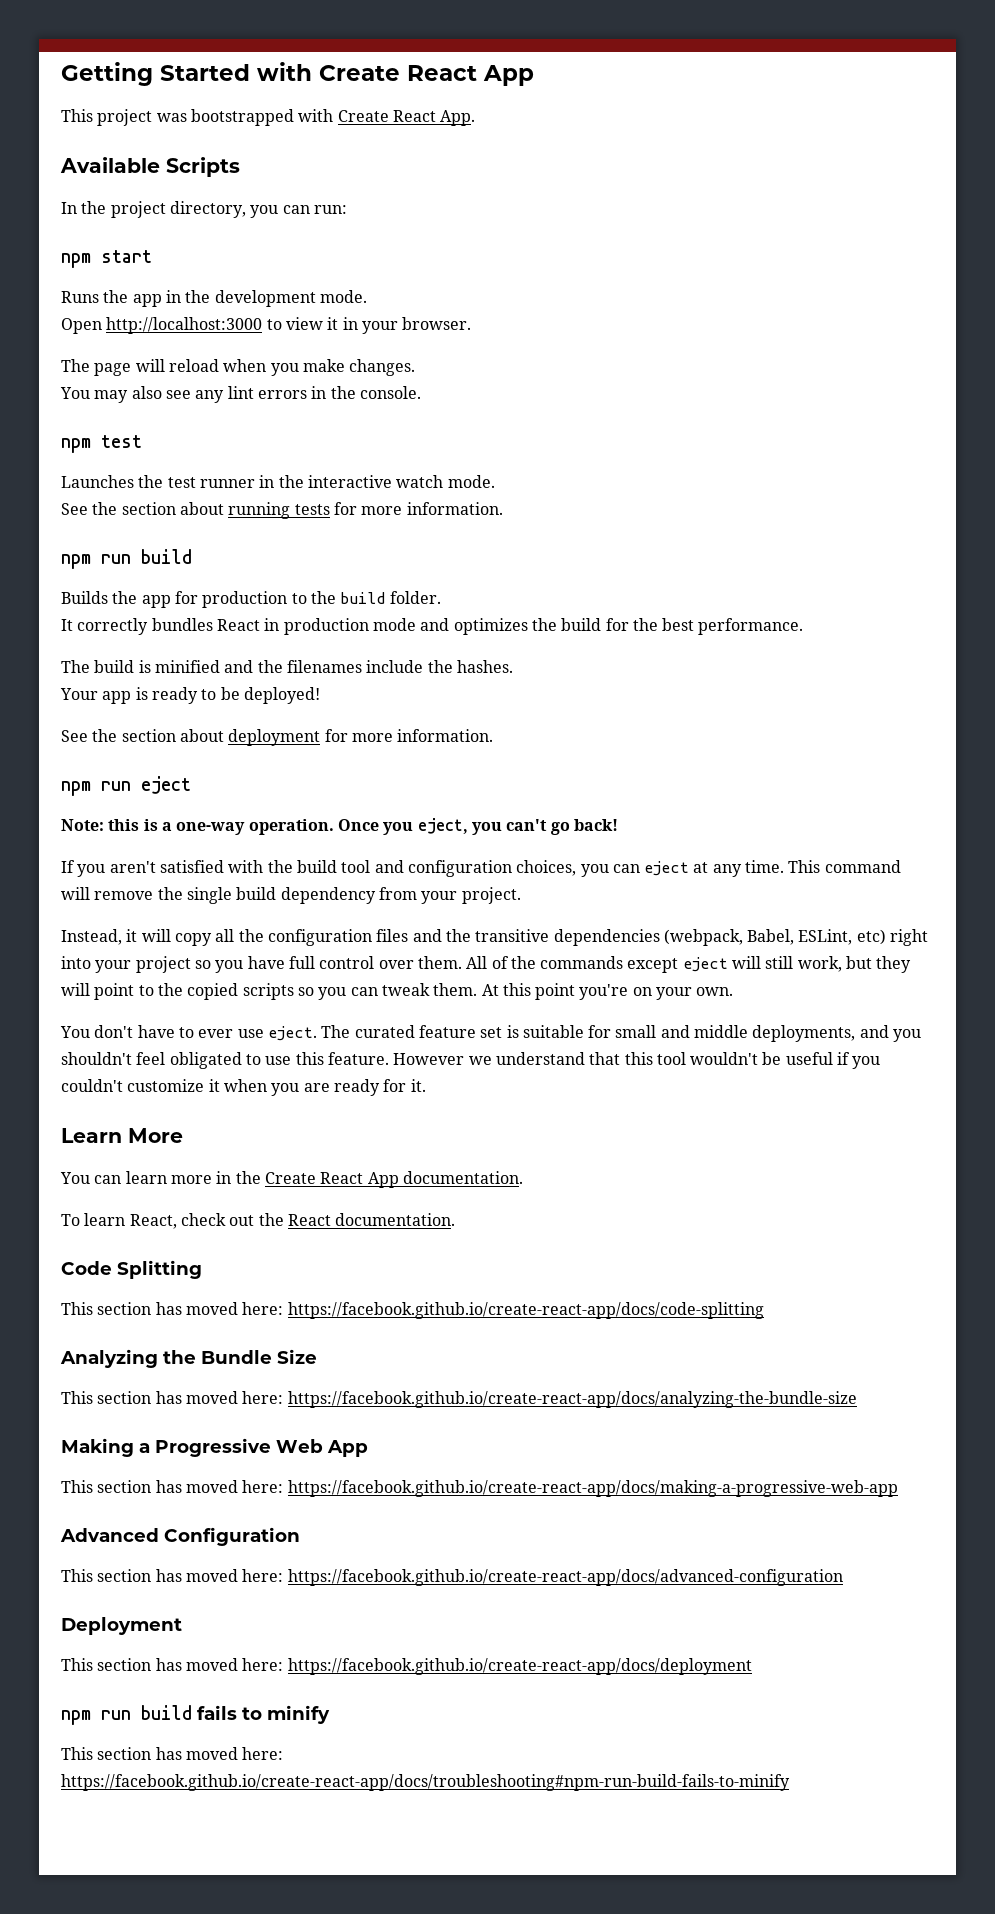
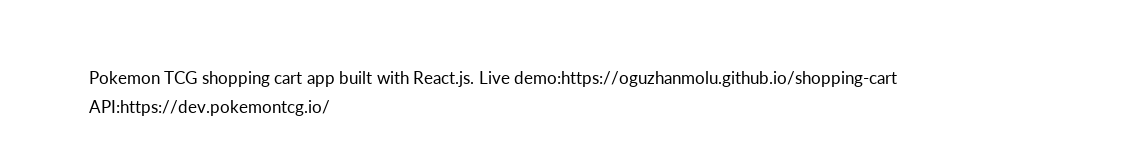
[61,62,534,86] [61,109,476,126] [60,157,240,177] [61,201,347,218] [61,250,152,268] [61,290,367,307] [61,317,472,334] [61,359,416,376] [60,386,421,403] [61,435,142,453] [61,475,495,488] [61,502,503,519] [61,549,192,569] [61,591,441,608] [61,618,804,635] [61,660,513,673] [60,687,320,704] [61,729,494,746] [61,776,191,796] [61,818,618,835] [61,860,901,877] [61,887,521,904] [61,929,929,946] [61,956,912,973] [61,983,734,1000] [60,1025,922,1042] [61,1052,881,1069] [61,1079,426,1096] [61,1128,183,1143] [60,1171,523,1188] [61,1213,456,1229] [61,1260,202,1279] [61,1302,764,1319] [60,1349,317,1368] [61,1391,857,1408] [61,1438,368,1457] [61,1480,898,1497] [60,1527,300,1546] [61,1569,843,1586] [61,1617,182,1635] [61,1658,752,1675] [61,1705,330,1725] [61,1747,284,1760] [61,1774,790,1791] Getting Started with Create React App // This project was bootstrapped with Create React App. // Available Scripts // In the project directory, you can run: // npm start // Runs the app in the development mode. // Open http://localhost:3000 to view it in your browser. // The page will reload when you make changes. // You may also see any lint errors in the console. // npm test // Launches the test runner in the interactive watch mode. // See the section about running tests for more information. // npm run build // Builds the app for production to the build folder. // It correctly bundles React in production mode and optimizes the build for the best performance. // The build is minified and the filenames include the hashes. // Your app is ready to be deployed! // See the section about deployment for more information. // npm run eject // Note: this is a one-way operation. Once you eject, you can't go back! // If you aren't satisfied with the build tool and configuration choices, you can eject at any time. This command will remove the single build dependency from your project. // Instead, it will copy all the configuration files and the transitive dependencies (webpack, Babel, ESLint, etc) right into your project so you have full control over them. All of the commands except eject will still work, but they will point to the copied scripts so you can tweak them. At this point you're on your own. // You don't have to ever use eject. The curated feature set is suitable for small and middle deployments, and you shouldn't feel obligated to use this feature. However we understand that this tool wouldn't be useful if you couldn't customize it when you are ready for it. // Learn More // You can learn more in the Create React App documentation. // To learn React, check out the React documentation. // Code Splitting // This section has moved here: https://facebook.github.io/create-react-app/docs/code-splitting // Analyzing the Bundle Size // This section has moved here: https://facebook.github.io/create-react-app/docs/analyzing-the-bundle-size // Making a Progressive Web App // This section has moved here: https://facebook.github.io/create-react-app/docs/making-a-progressive-web-app // Advanced Configuration // This section has moved here: https://facebook.github.io/create-react-app/docs/advanced-configuration // Deployment // This section has moved here: https://facebook.github.io/create-react-app/docs/deployment // npm run build fails to minify // This section has moved here: https://facebook.github.io/create-react-app/docs/troubleshooting#npm-run-build-fails-to-minify -> [89,71,898,87] [89,100,330,116] Pokemon TCG shopping cart app built with React.js. Live demo:https://oguzhanmolu.github.io/shopping-cart // API:https://dev.pokemontcg.io/

